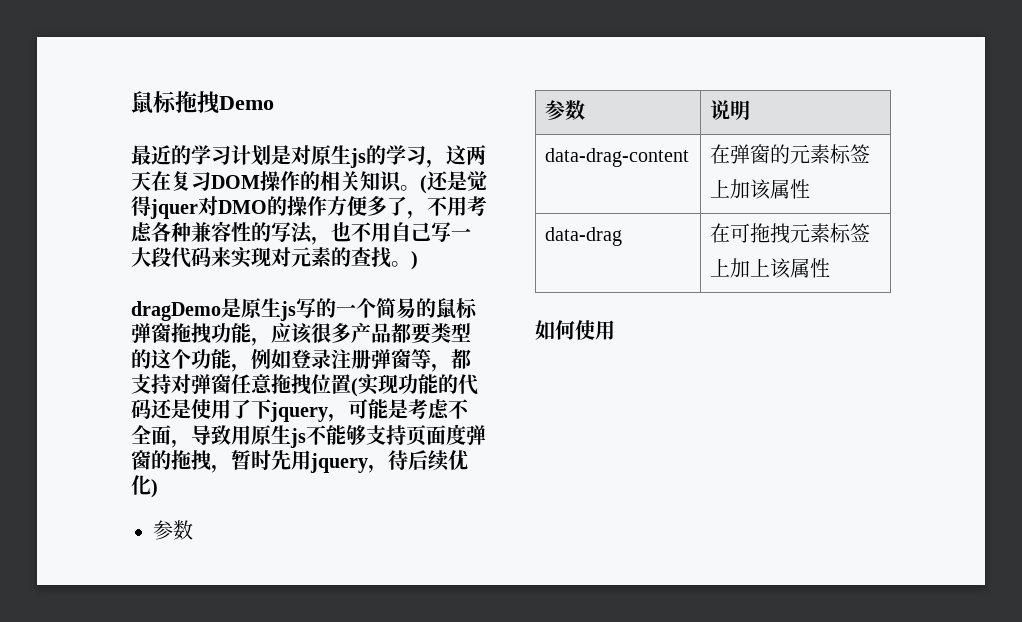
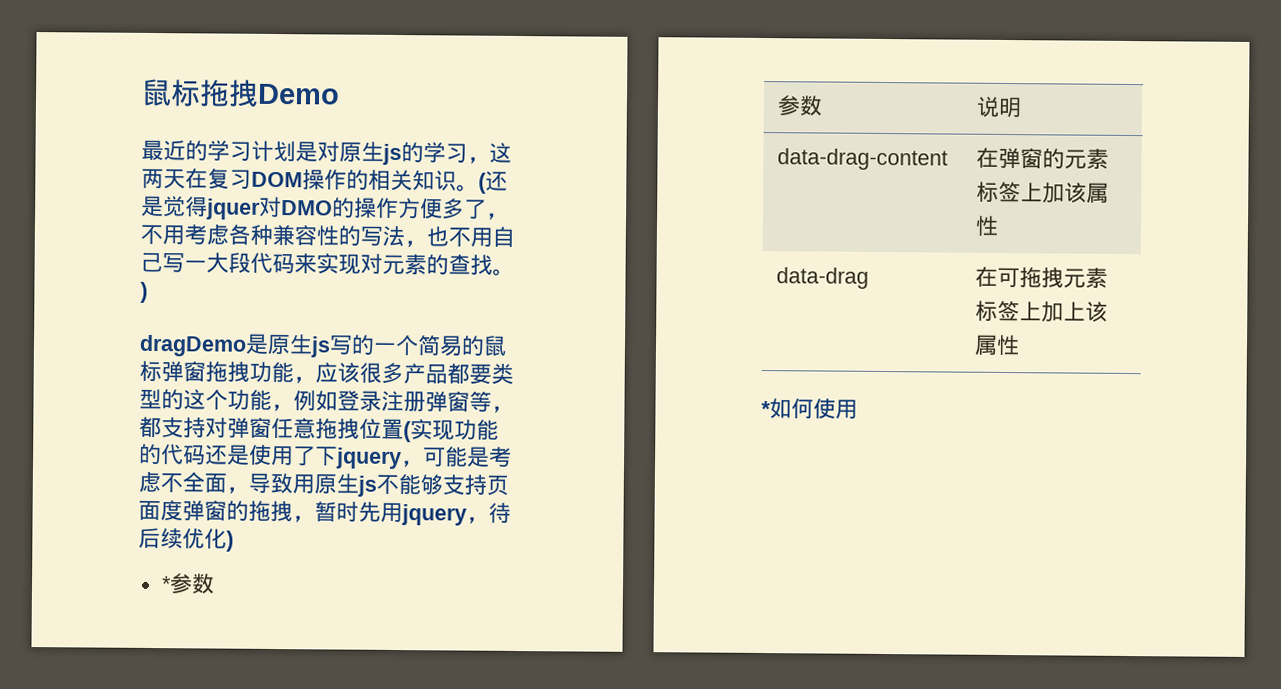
(158, 488) none -> [160,576,172,592] *
(831, 268) none -> [761,400,771,417] *

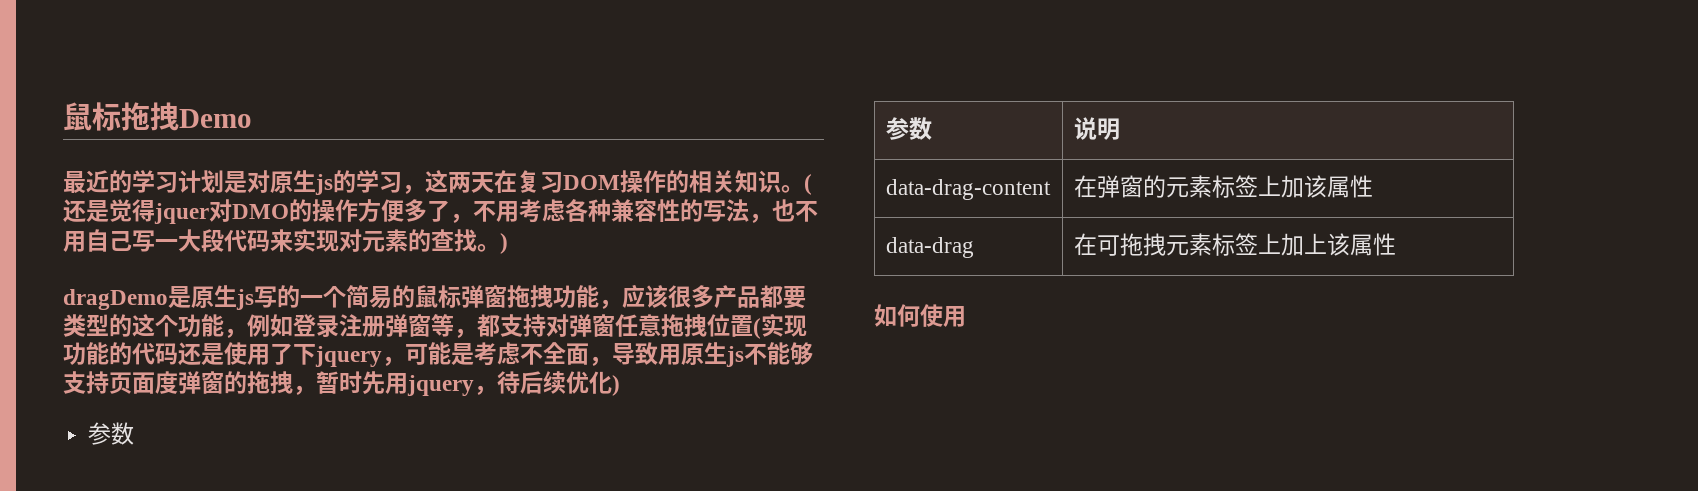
[160,576,172,592] * -> (620, 385) none
[761,400,771,417] * -> (1396, 244) none

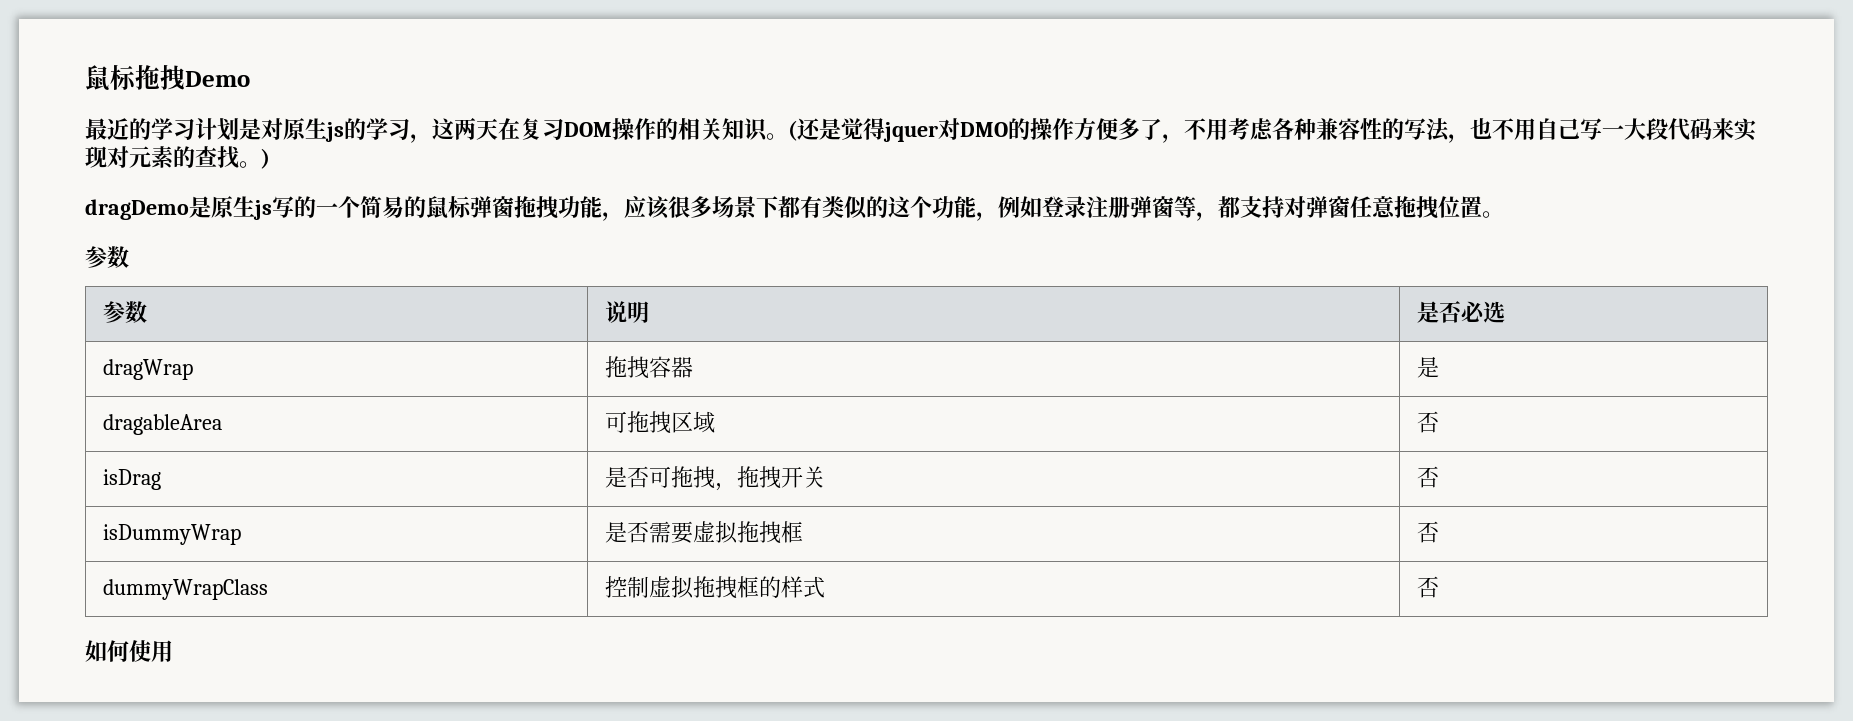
[714,285,806,309] [63,314,109,337] 产品都要类型 -> [712,196,868,219] 场景下都有类似
[753,313,807,339] [63,342,813,367] [63,371,620,396] [88,422,135,445] [885,117,932,140] [1073,117,1120,140] [885,179,1051,200] [1073,175,1373,198] [885,237,974,258] [1073,233,1396,256] (实现功能的代码还是使用了下jquery，可能是考虑不全面，导致用原生js不能够支持页面度弹窗的拖拽，暂时先用jquery，待后续优化) // 参数 // 参数 | 说明 // data-drag-content | 在弹窗的元素标签上加该属性 // data-drag | 在可拖拽元素标签上加上该属性 -> [1482,211,1504,218] [85,246,129,268] [102,301,147,323] [604,301,649,323] [1416,301,1505,323] [102,359,193,380] [604,356,693,379] [1416,356,1439,378] [102,414,222,435] [604,411,715,434] [1416,411,1439,433] [102,469,161,490] [604,466,825,491] [1416,466,1439,488] [102,524,241,545] [604,521,803,544] [1416,521,1439,543] [102,579,268,600] [604,576,825,599] [1416,576,1439,598] 。 // 参数 // 参数 | 说明 | 是否必选 // dragWrap | 拖拽容器 | 是 // dragableArea | 可拖拽区域 | 否 // isDrag | 是否可拖拽，拖拽开关 | 否 // isDummyWrap | 是否需要虚拟拖拽框 | 否 // dummyWrapClass | 控制虚拟拖拽框的样式 | 否

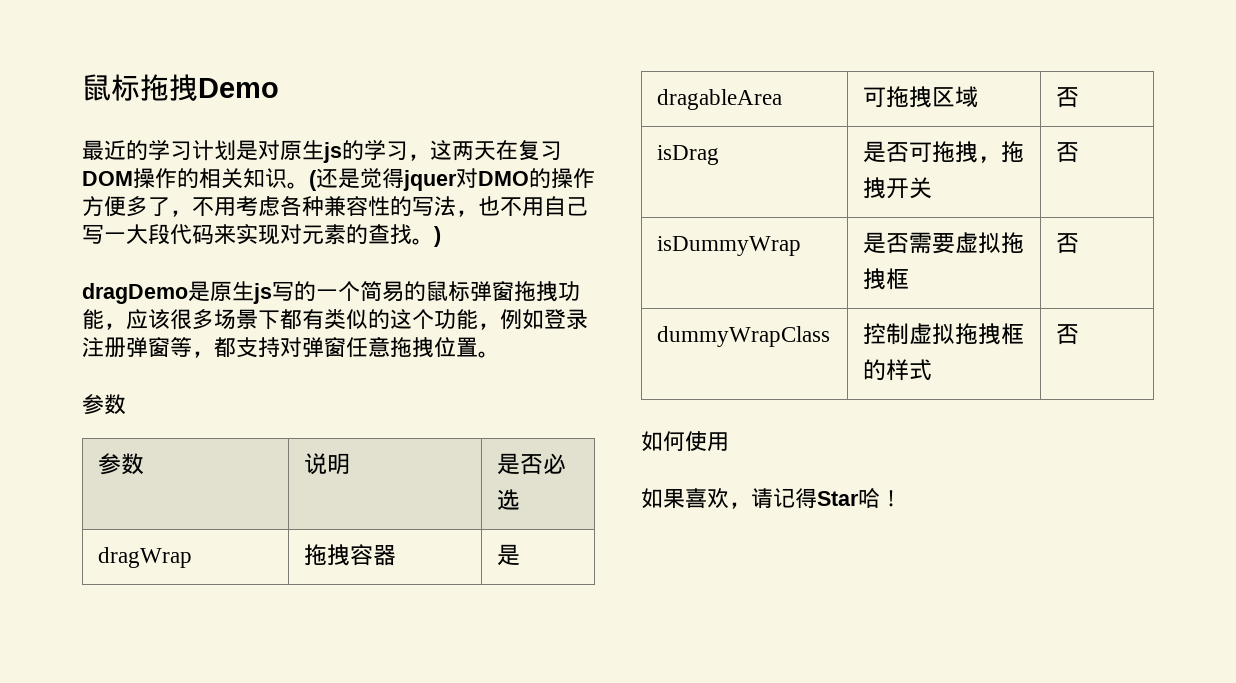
(173, 651) none -> [641,488,902,509] // 如果喜欢，请记得Star哈！

